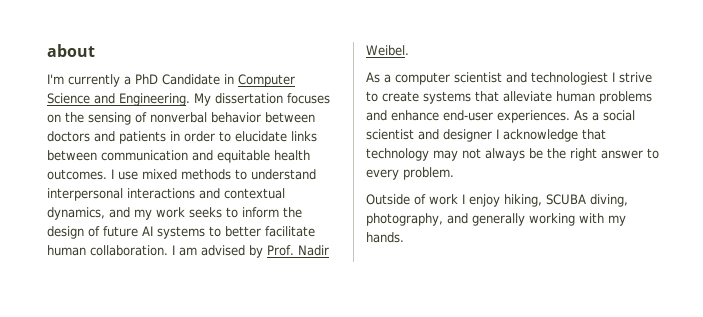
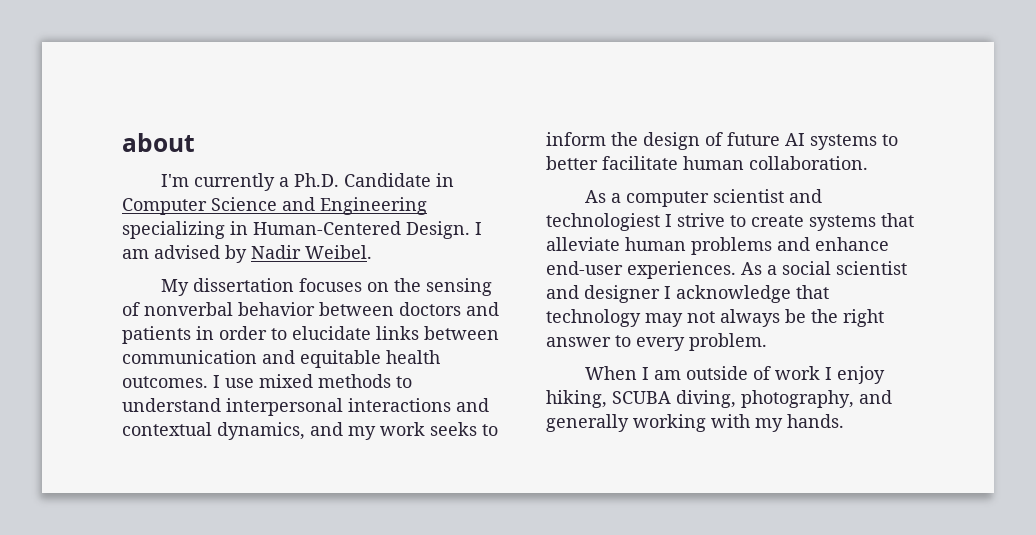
[135,74,158,84] PhD -> [294,173,340,187] Ph.D.
[119,93,190,106] Engineering. -> [320,197,427,215] [122,221,482,239] [122,245,372,263] Engineering specializing in Human-Centered Design. I am advised by Nadir Weibel. //
[172,245,329,258] [366,45,409,56] I am advised by Prof. Nadir Weibel. -> (868, 163) none
[366,194,410,205] Outside -> [585,366,749,380] When I am outside

